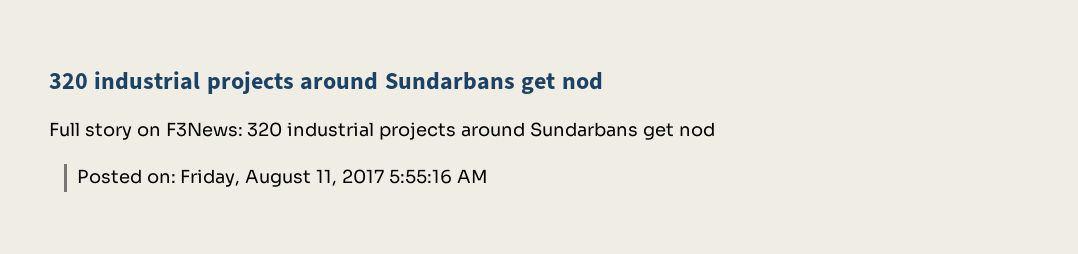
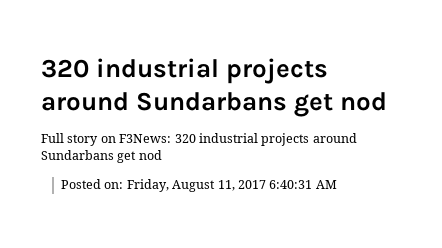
[388,169,452,184] 5:55:16 -> [269,180,313,189] 6:40:31

